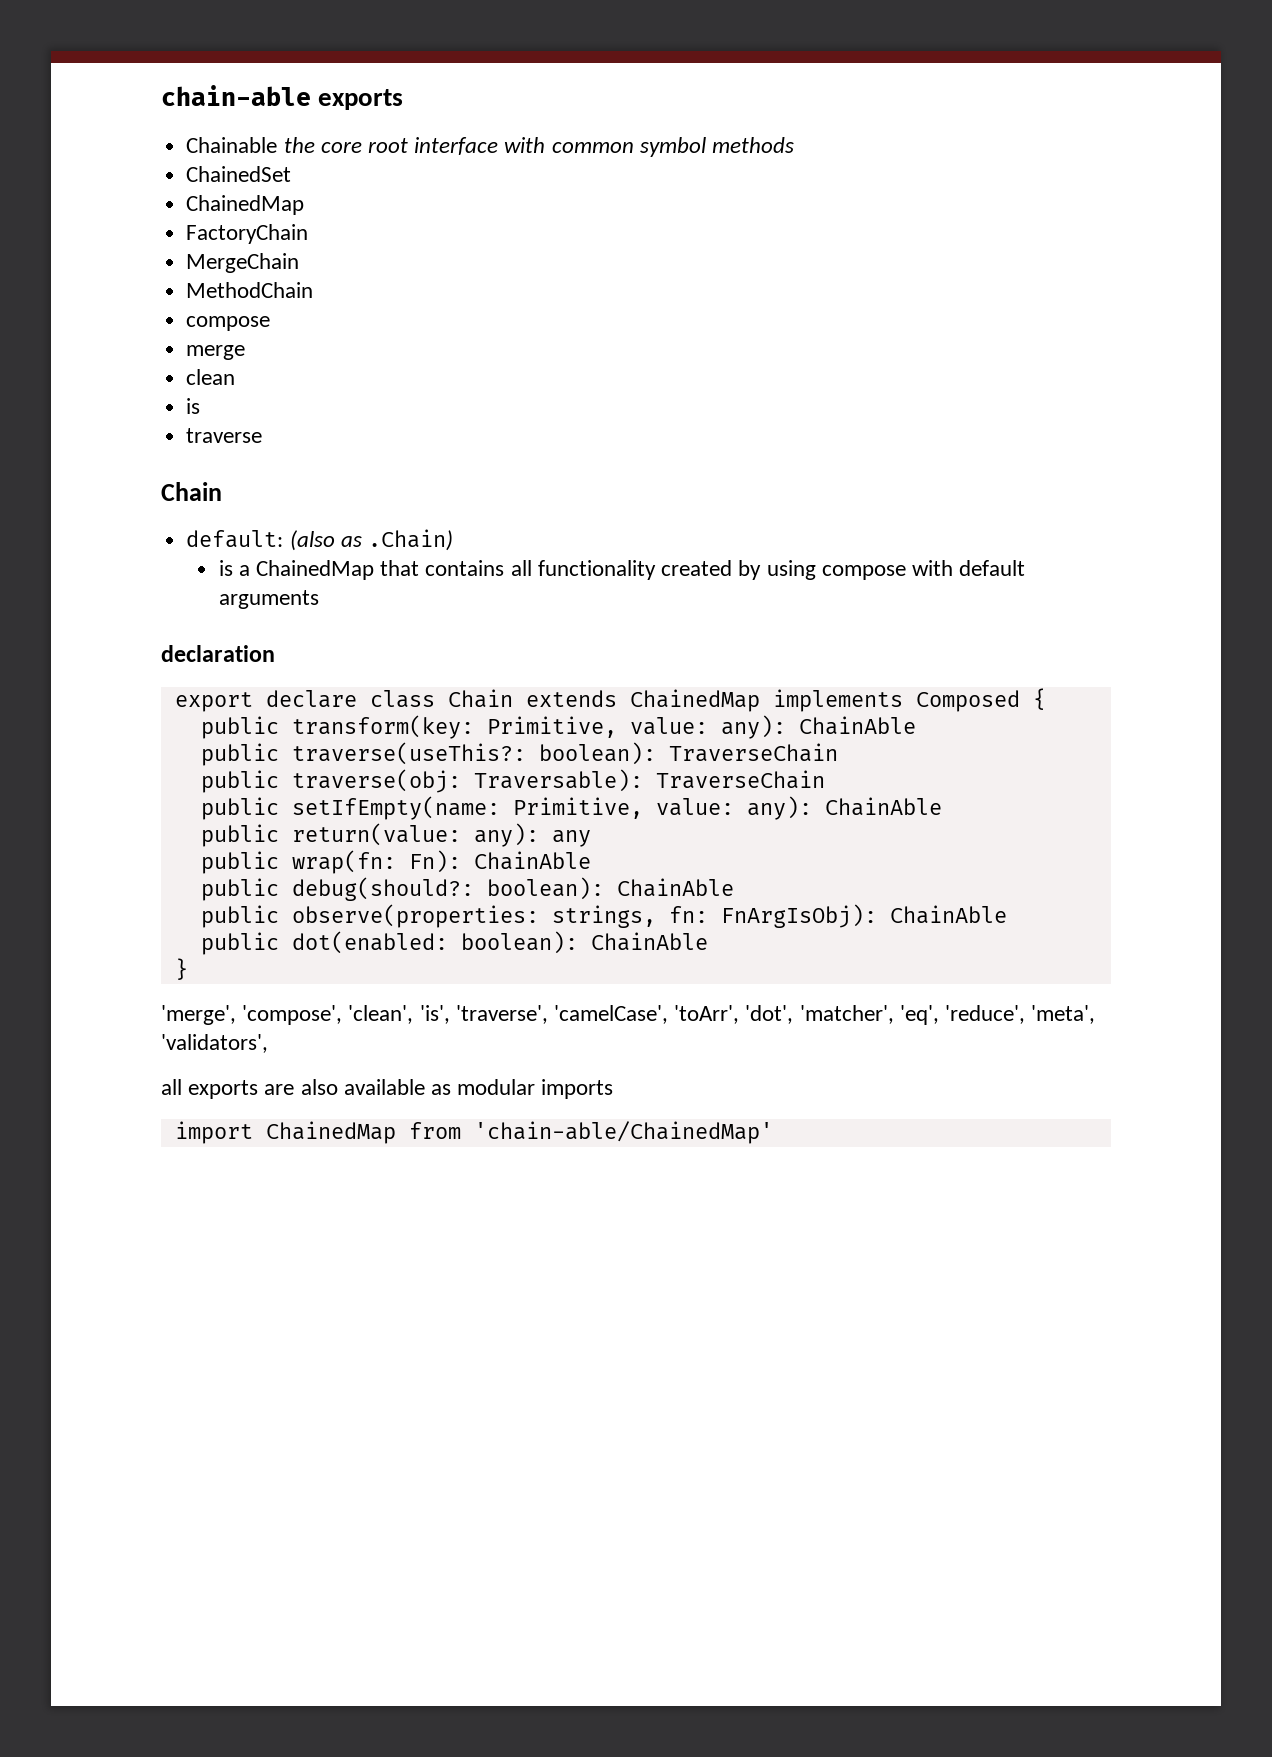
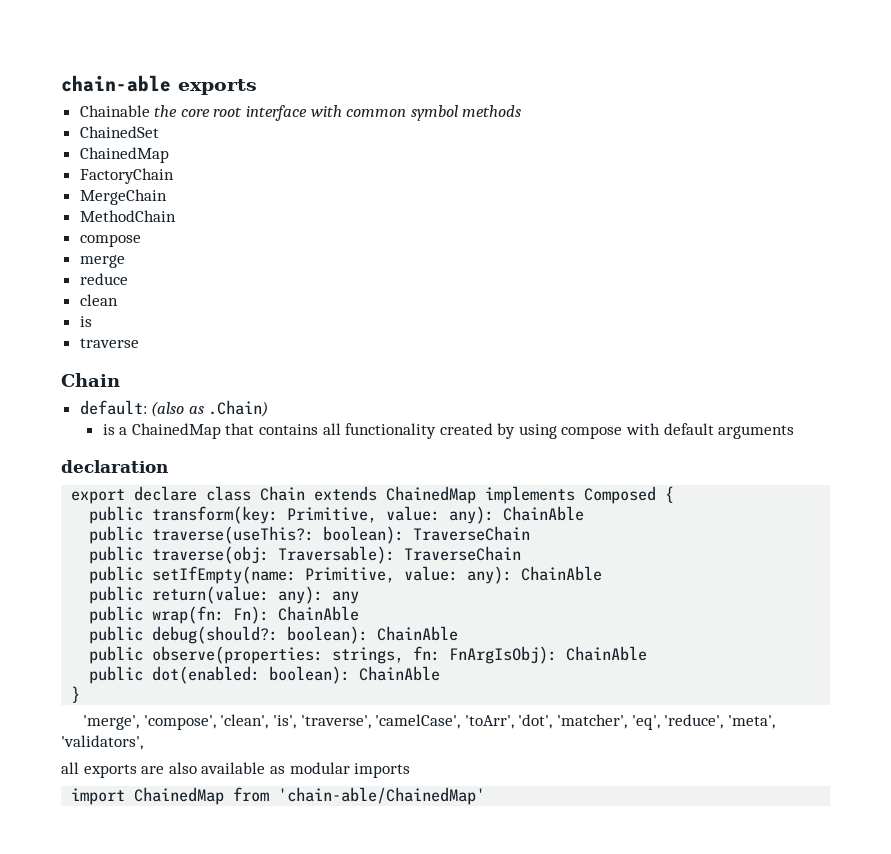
(246, 352) none -> [79,273,128,285] // reduce

